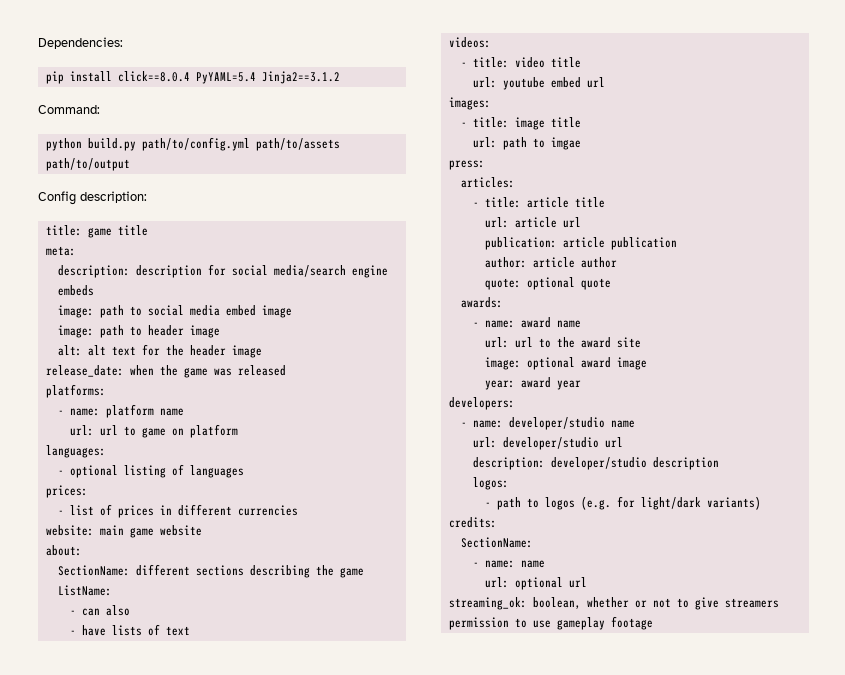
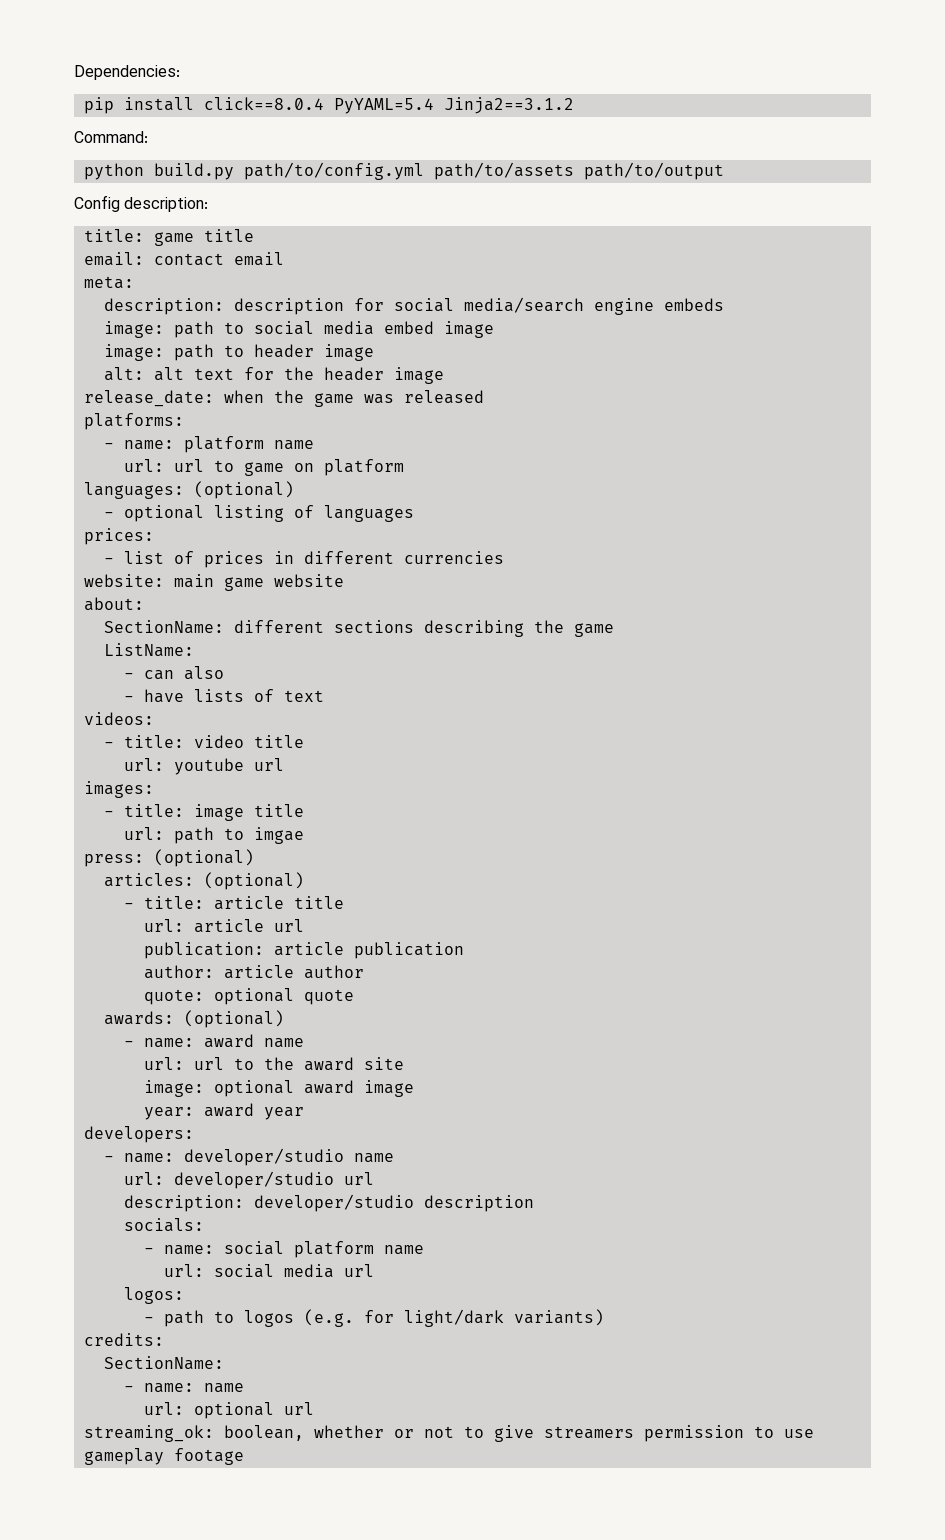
(148, 230) none -> [83,252,284,266] // email: contact email
(106, 451) none -> [193,481,294,499] (optional)
[550,77,581,88] embed -> (244, 766) none
(485, 165) none -> [153,849,254,867] (optional)
(515, 182) none -> [203,872,304,890] (optional)
(503, 302) none -> [183,1010,284,1028] (optional)
(719, 463) none -> [123,1218,204,1232] [143,1241,424,1258] [163,1264,374,1278] // socials: // - name: social platform name // url: social media url

